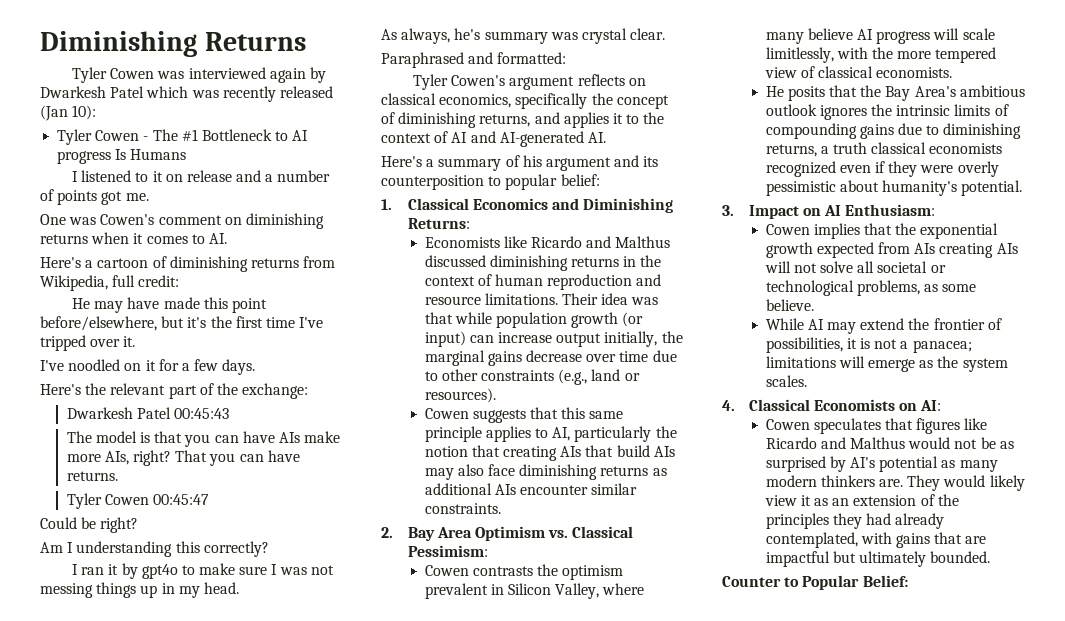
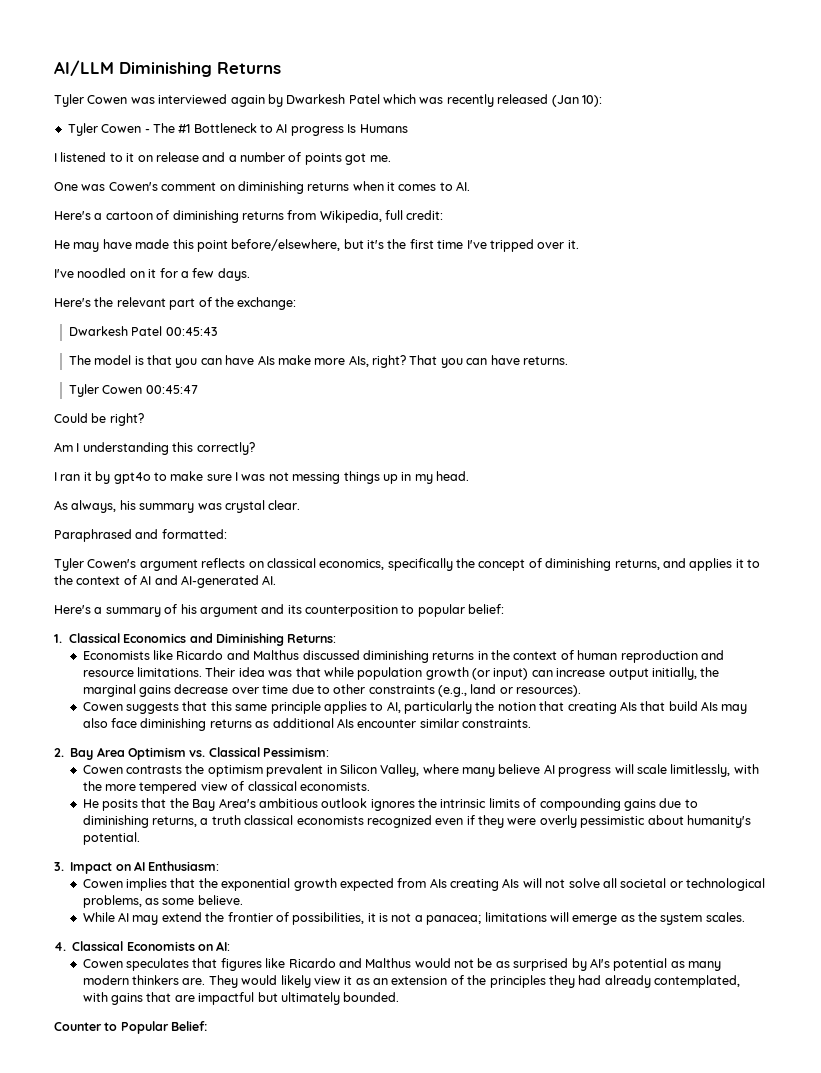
(40, 44) none -> [54,60,114,76] AI/LLM
[454,28,481,40] he's -> [119,500,136,510] his

